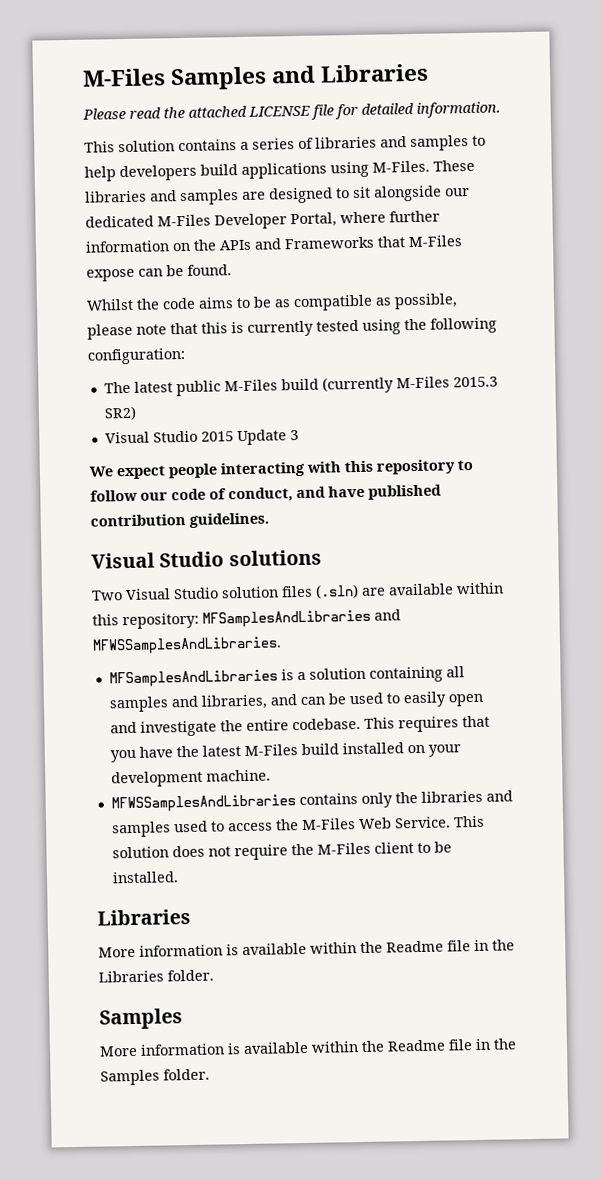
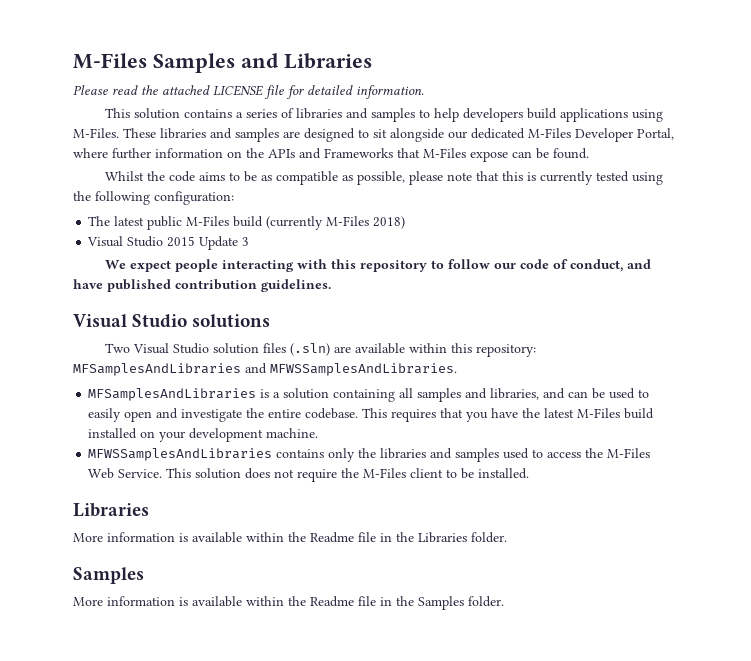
[452,376,498,388] [103,405,137,421] 2015.3 SR2) -> [373,216,406,229] 2018)

